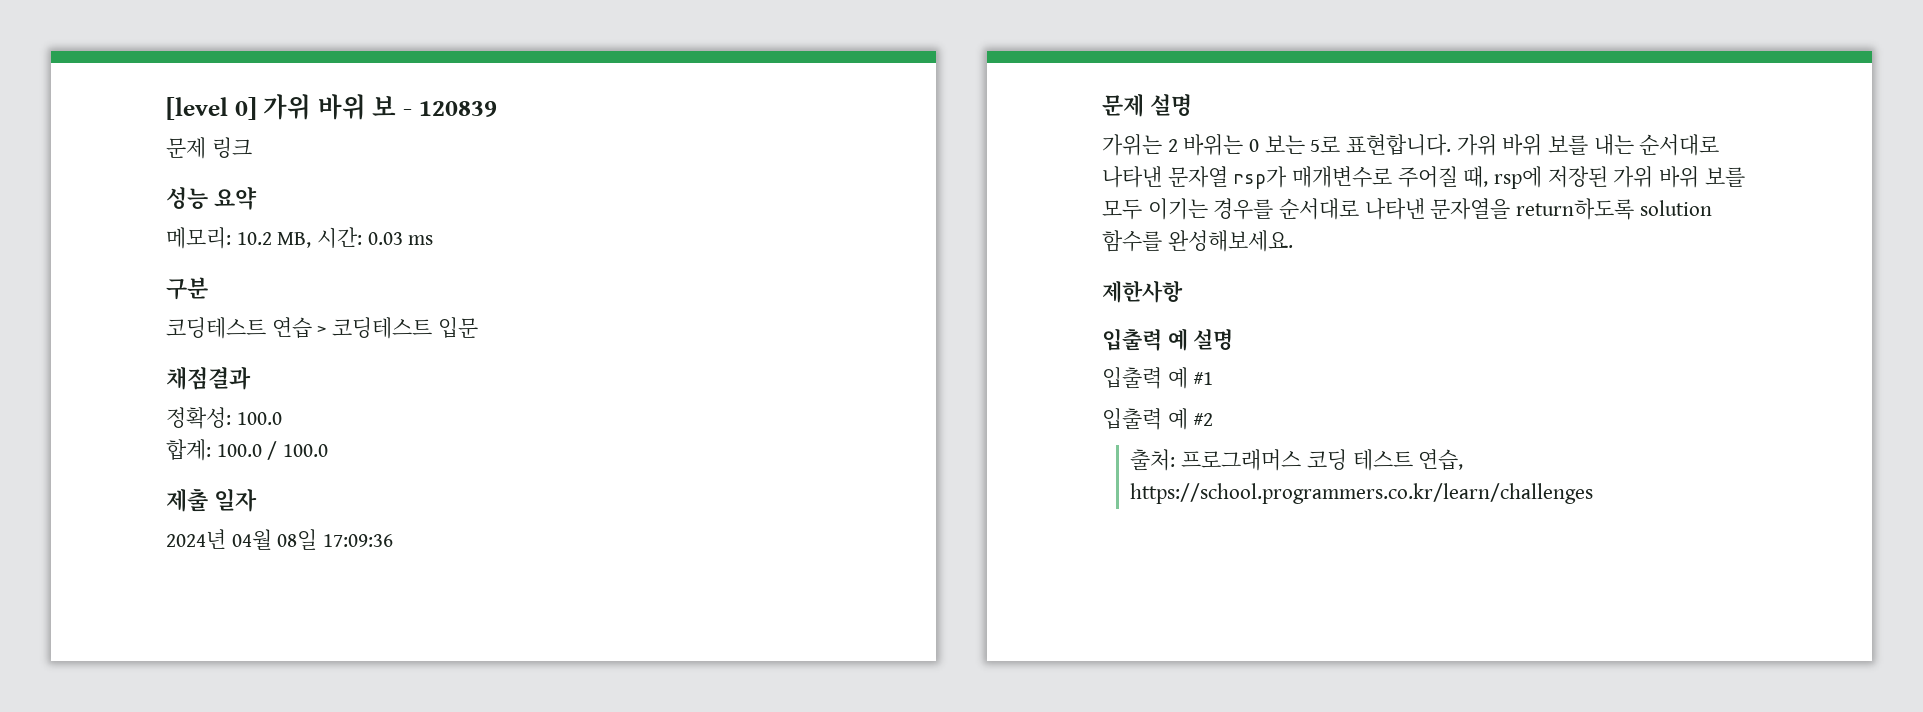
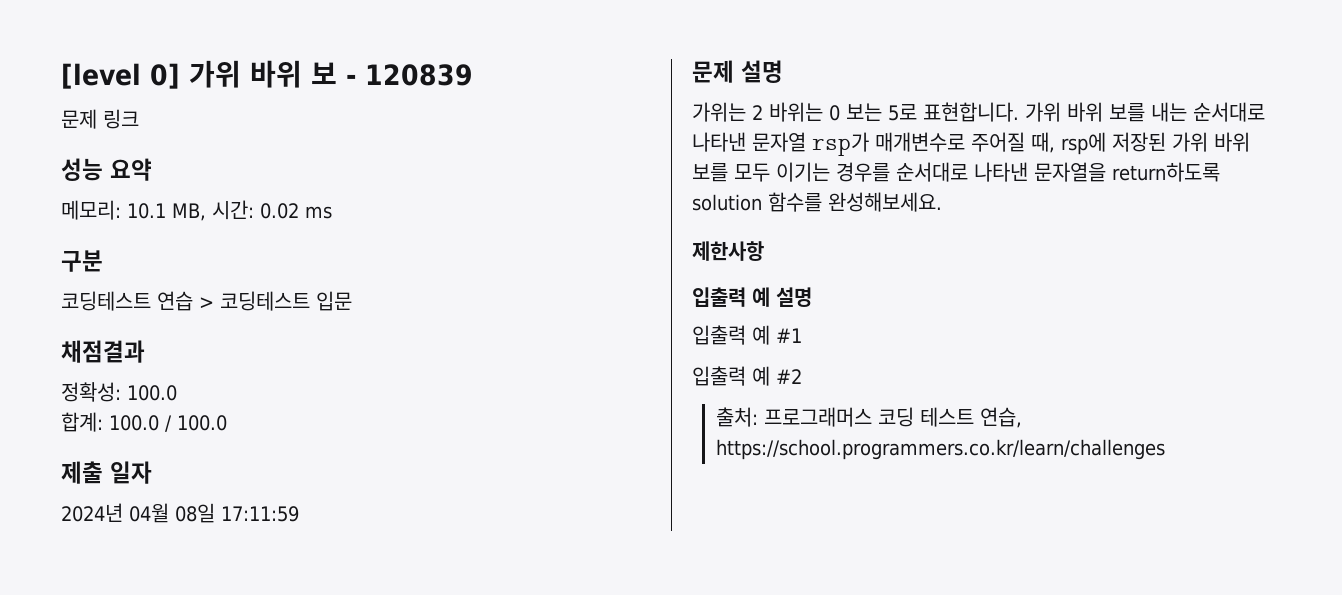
[236,232,272,245] 10.2 -> [127,203,166,219] 10.1
[367,232,403,245] 0.03 -> [260,203,299,219] 0.02
[323,534,394,547] 17:09:36 -> [221,506,299,522] 17:11:59

